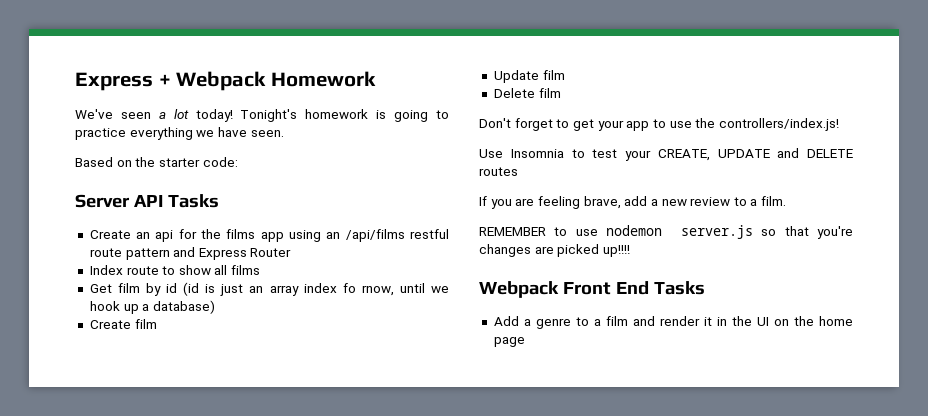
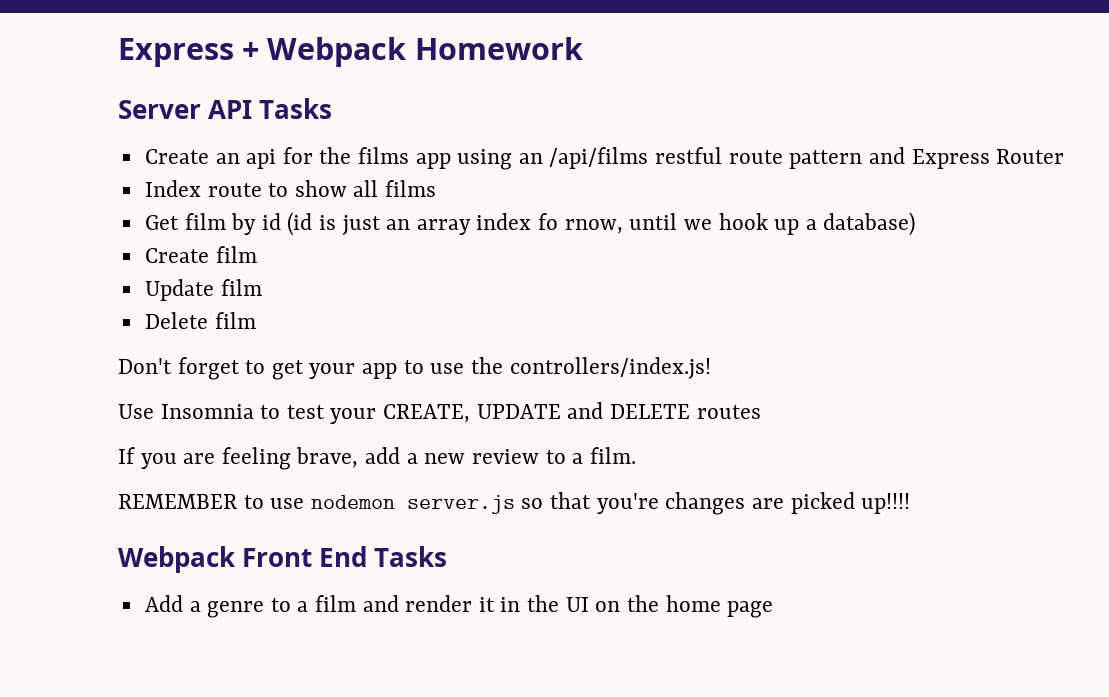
[75,109,450,122] [75,127,284,140] [75,157,238,167] // We've seen a lot today! Tonight's homework is going to practice everything we have seen. // Based on the starter code: -> (583, 48) none

